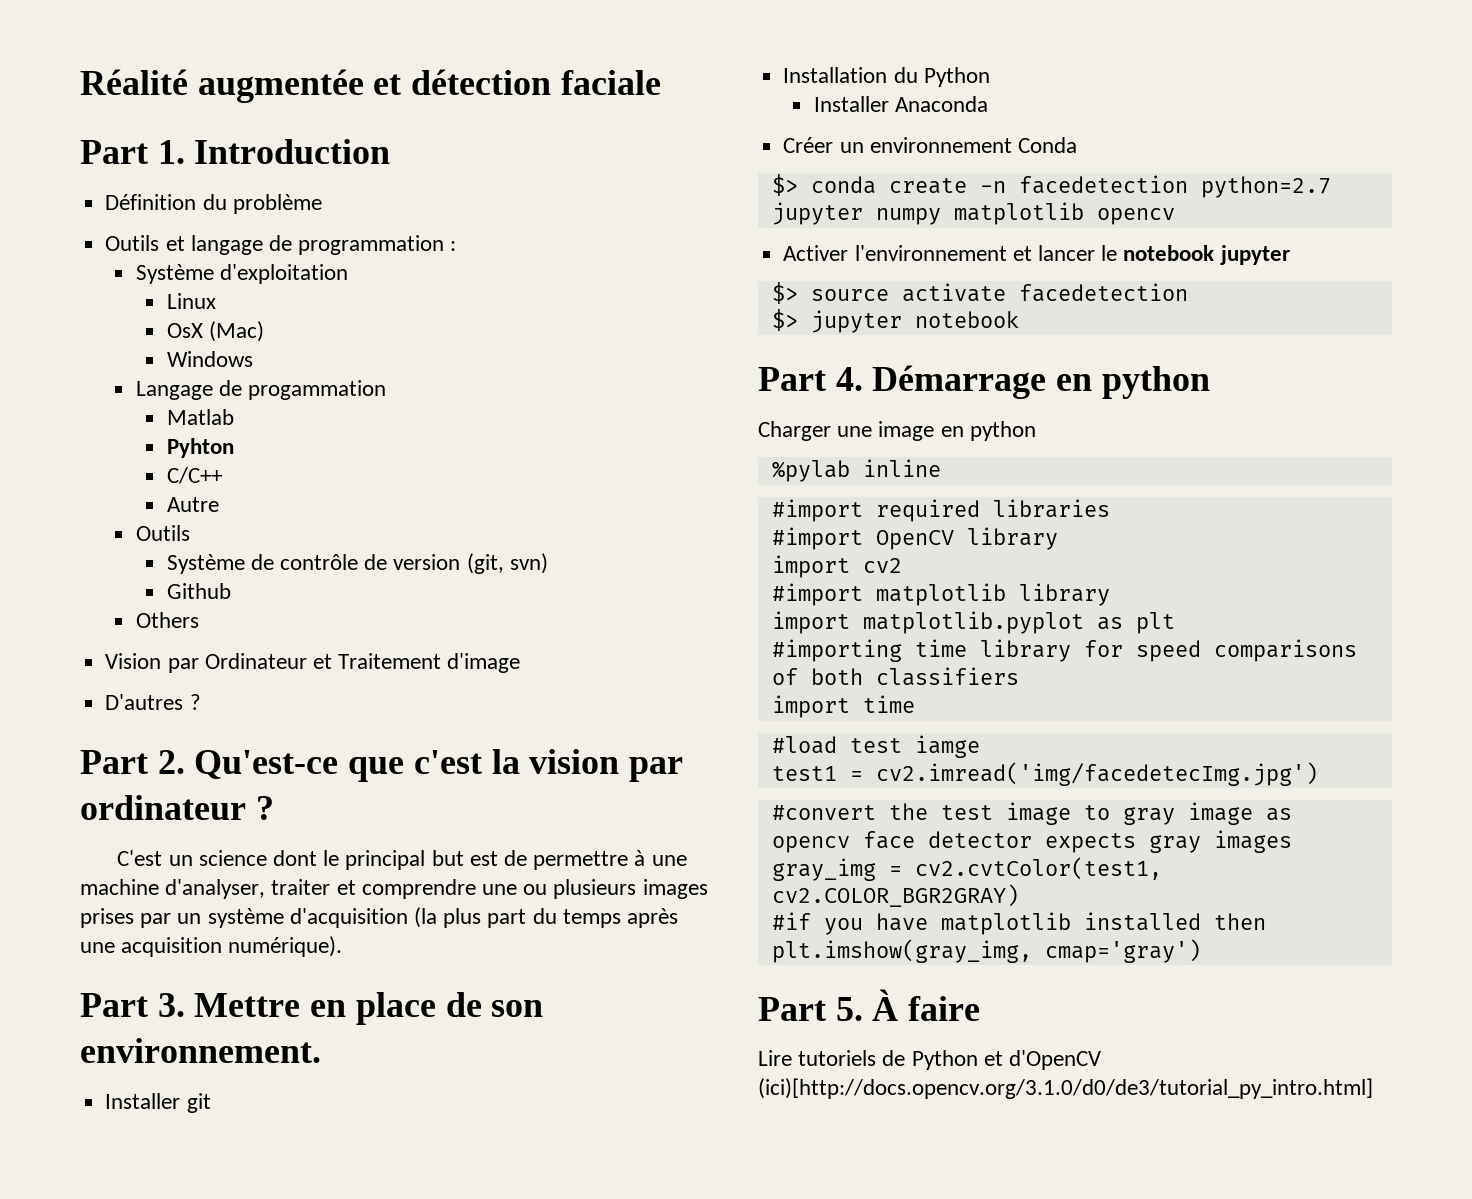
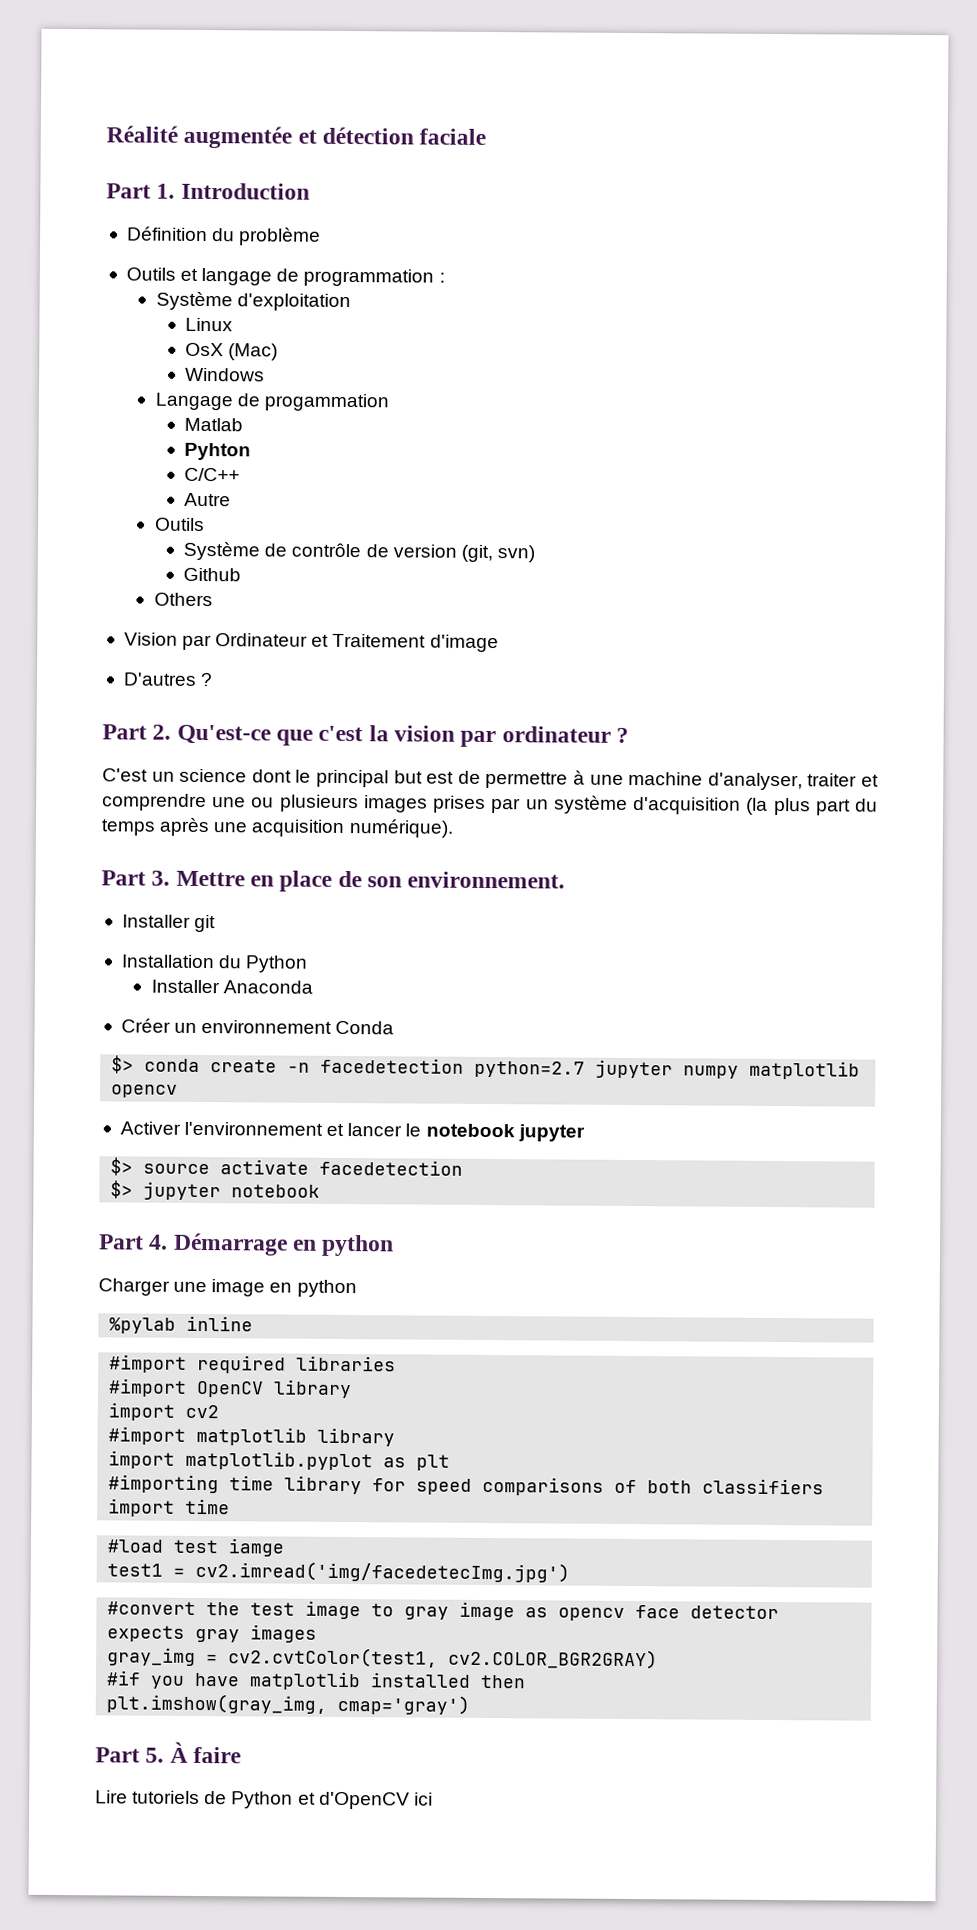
[758,1078,1373,1099] (ici)[http://docs.opencv.org/3.1.0/d0/de3/tutorial_py_intro.html] -> [413,1792,433,1806] ici

